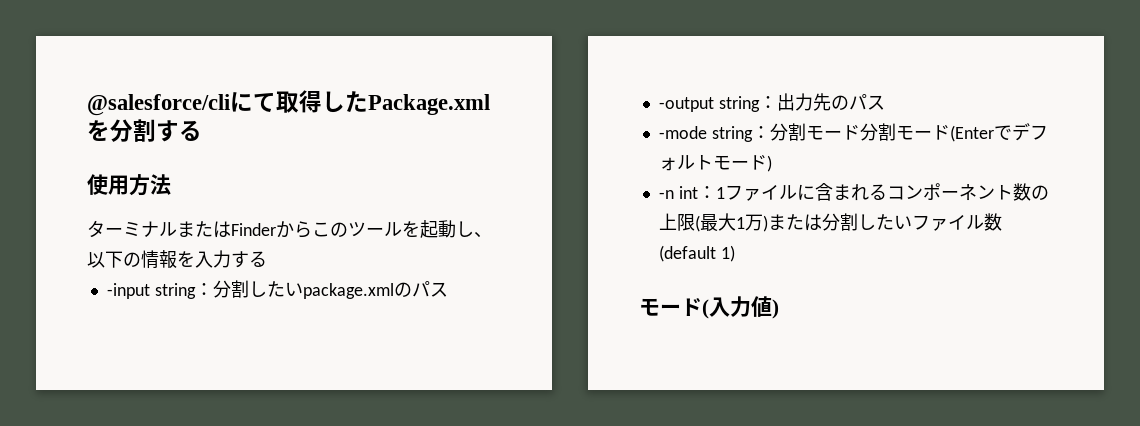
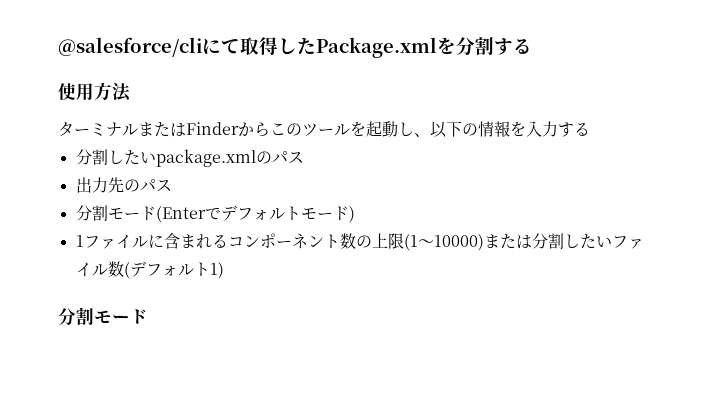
[106,283,213,299] -input string： -> (590, 129) none
[658,96,777,112] -output string： -> (304, 157) none
[658,123,860,142] -mode string：分割モード -> (172, 185) none
[658,186,716,199] -n int： -> (355, 214) none
[694,213,768,232] (最大1万) -> [403,234,484,251] (1〜10000)
[658,245,735,262] [639,296,779,319] (default 1) // モード(入力値) -> [123,261,224,279] [58,307,148,326] (デフォルト1) // 分割モード

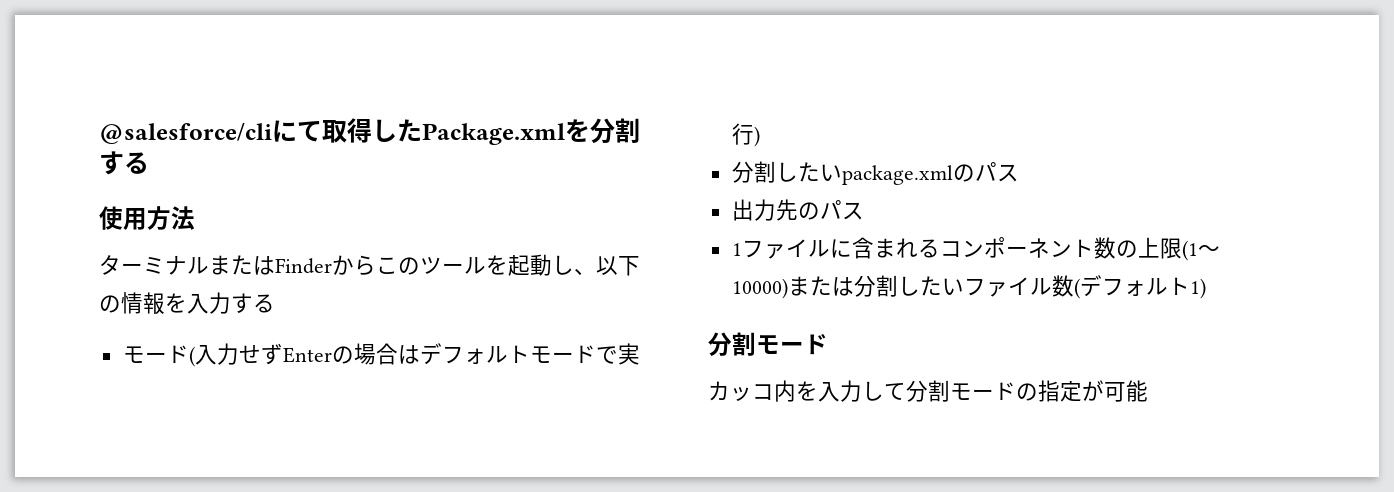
(590, 129) none -> [122,343,640,367] [731,123,760,147] // モード(入力せずEnterの場合はデフォルトモードで実行)
[75,205,355,223] // 分割モード(Enterでデフォルトモード) -> (864, 211) none
(148, 316) none -> [708,380,1148,402] // カッコ内を入力して分割モードの指定が可能

